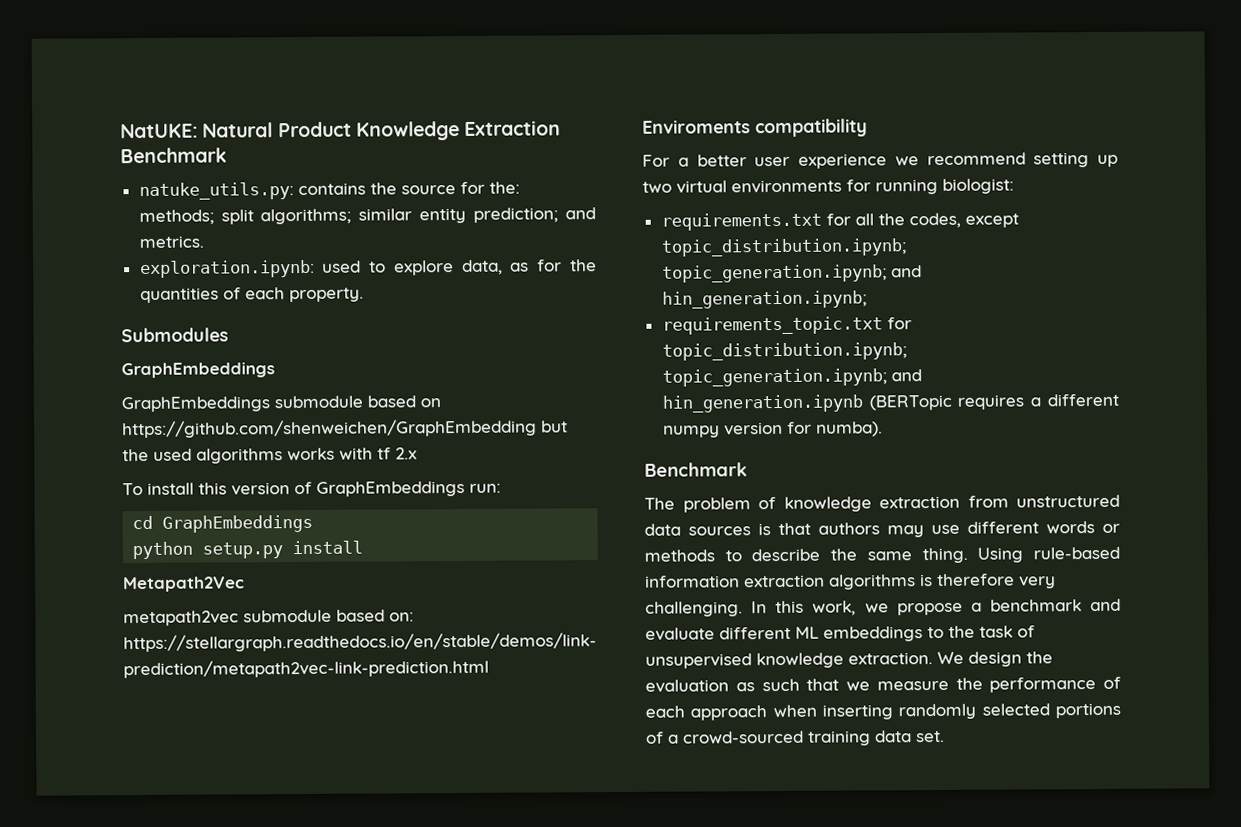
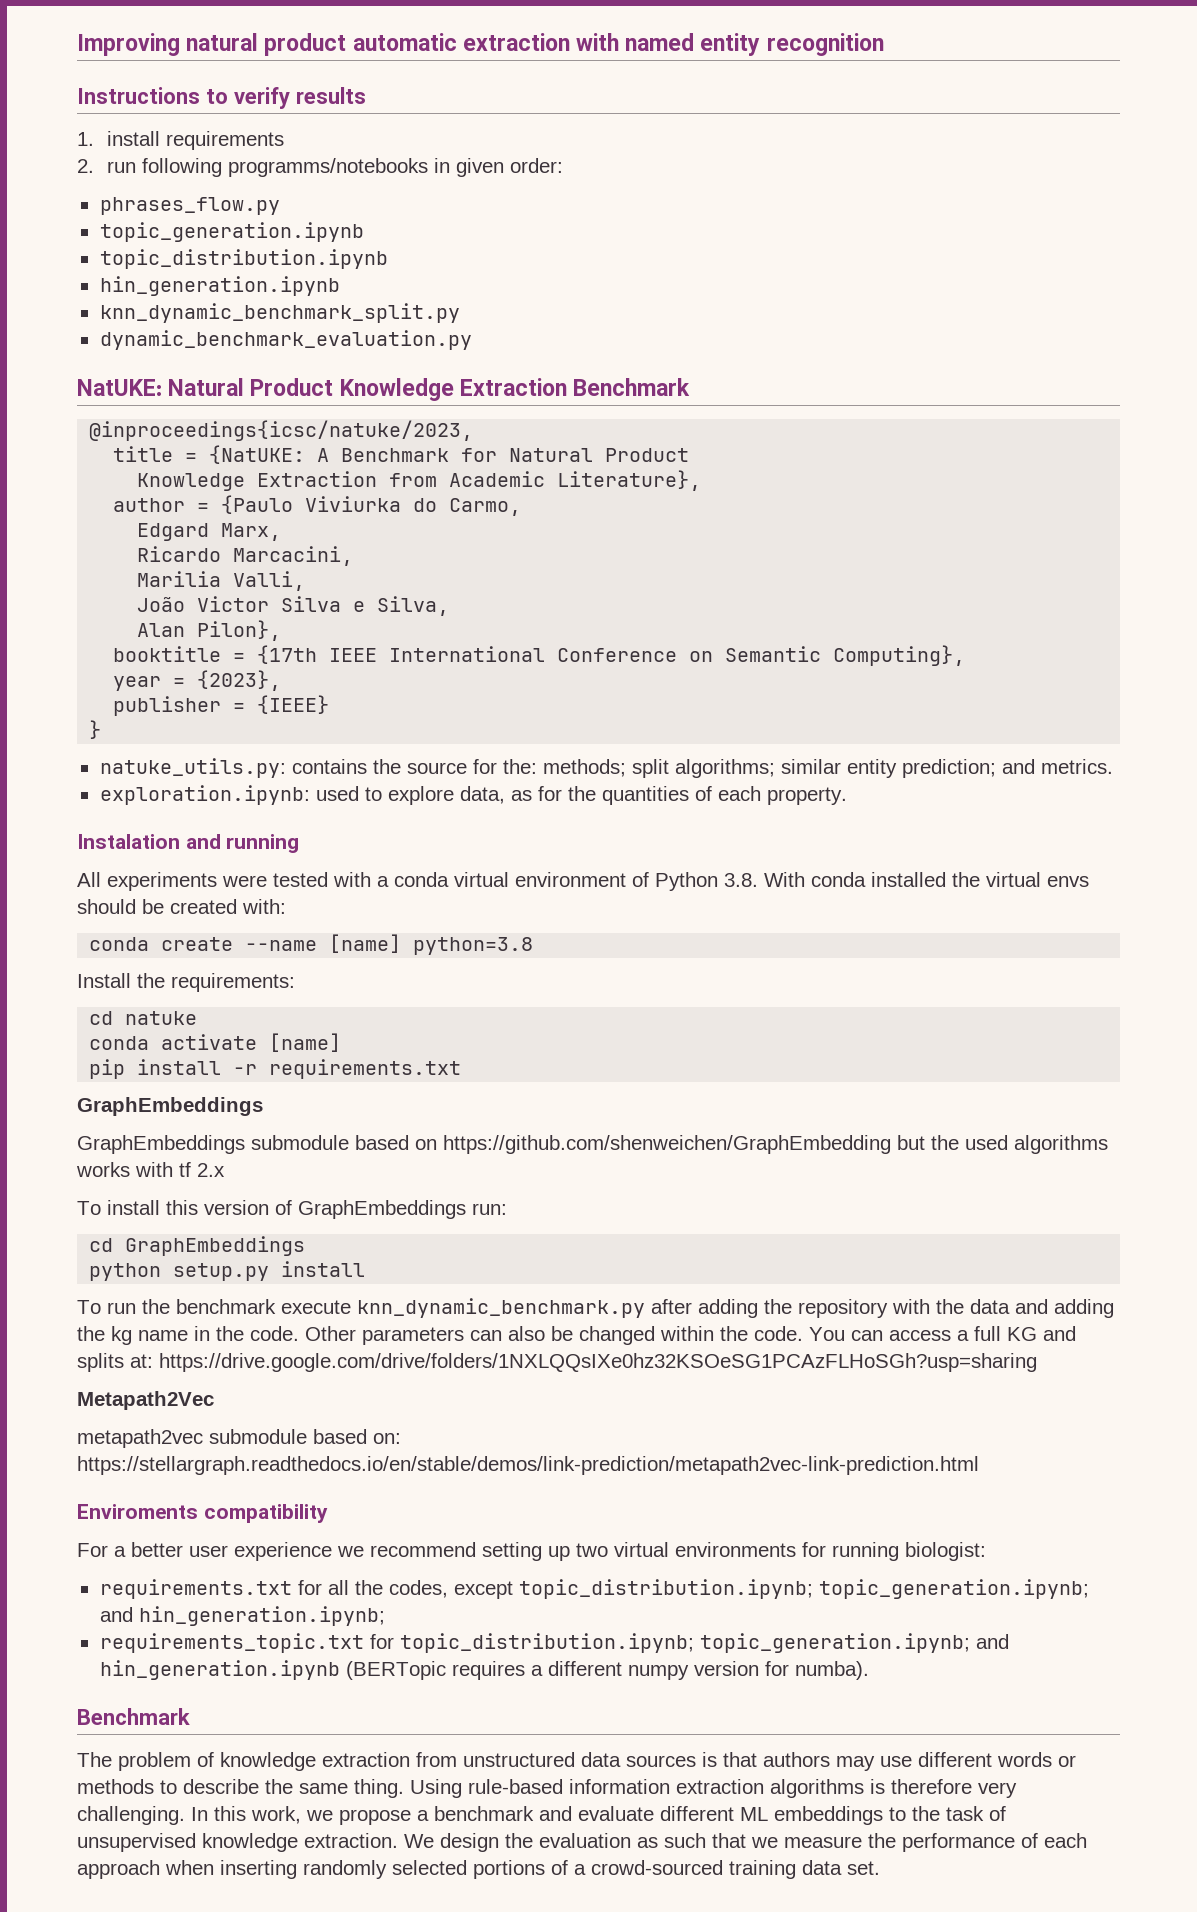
(120, 131) none -> [77,33,884,56] [77,87,366,109] [77,131,285,150] [77,158,564,177] [99,197,280,215] [99,222,364,242] [99,249,388,269] [99,276,340,296] [99,303,460,323] [99,330,472,350] Improving natural product automatic extraction with named entity recognition // Instructions to verify results // 1. install requirements // 2. run following programms/notebooks in given order: // phrases_flow.py // topic_generation.ipynb // topic_distribution.ipynb // hin_generation.ipynb // knn_dynamic_benchmark_split.py // dynamic_benchmark_evaluation.py //
(227, 155) none -> [89,420,474,441] [113,445,690,464] [137,470,702,491] [113,495,522,516] [137,523,282,541] [137,546,354,566] [137,571,306,591] [137,596,450,616] [137,620,282,641] [113,645,966,666] [113,670,282,691] [113,695,330,716] [89,720,102,739] // @inproceedings{icsc/natuke/2023, // title = {NatUKE: A Benchmark for Natural Product // Knowledge Extraction from Academic Literature}, // author = {Paulo Viviurka do Carmo, // Edgard Marx, // Ricardo Marcacini, // Marilia Valli, // João Victor Silva e Silva, // Alan Pilon}, // booktitle = {17th IEEE International Conference on Semantic Computing}, // year = {2023}, // publisher = {IEEE} // }
[121,327,229,343] Submodules -> [77,834,300,853] [77,872,1089,891] [77,899,286,914] [89,934,534,955] [77,973,295,992] [89,1011,198,1025] [89,1033,342,1052] [89,1059,462,1079] Instalation and running // All experiments were tested with a conda virtual environment of Python 3.8. With conda installed the virtual envs should be created with: // conda create --name [name] python=3.8 // Install the requirements: // cd natuke // conda activate [name] // pip install -r requirements.txt
(364, 547) none -> [77,1298,1114,1318] [77,1326,1076,1345] [77,1353,1037,1372] // To run the benchmark execute knn_dynamic_benchmark.py after adding the repository with the data and adding the kg name in the code. Other parameters can also be changed within the code. You can access a full KG and splits at: https://drive.google.com/drive/folders/1NXLQQsIXe0hz32KSOeSG1PCAzFLHoSGh?usp=sharing

